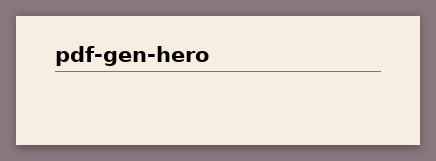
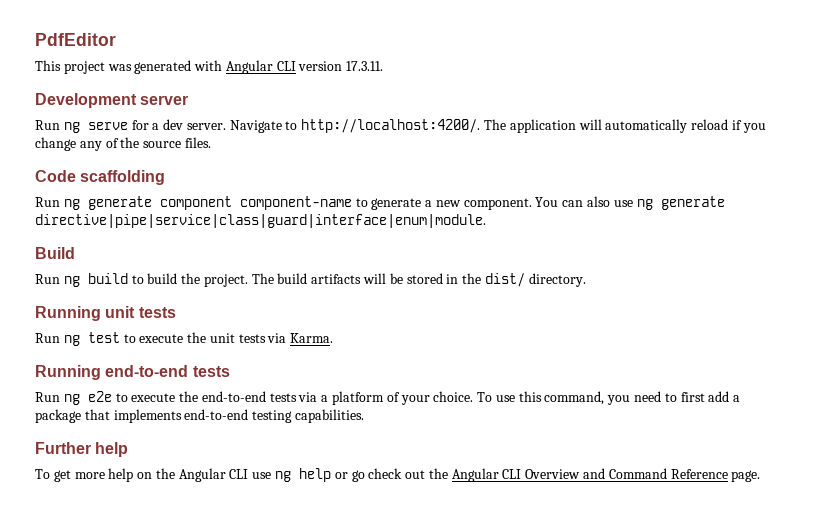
[55,46,209,66] pdf-gen-hero -> [35,33,116,46] [35,60,384,74] [35,93,189,108] [35,119,766,133] [35,137,211,151] [35,170,166,185] [35,196,725,210] [35,214,486,228] [35,247,75,259] [35,273,586,287] [35,306,176,321] [35,332,334,346] [35,365,230,380] [35,391,741,405] [35,409,364,423] [35,442,129,457] [35,468,761,482] PdfEditor // This project was generated with Angular CLI version 17.3.11. // Development server // Run ng serve for a dev server. Navigate to http://localhost:4200/. The application will automatically reload if you change any of the source files. // Code scaffolding // Run ng generate component component-name to generate a new component. You can also use ng generate directive|pipe|service|class|guard|interface|enum|module. // Build // Run ng build to build the project. The build artifacts will be stored in the dist/ directory. // Running unit tests // Run ng test to execute the unit tests via Karma. // Running end-to-end tests // Run ng e2e to execute the end-to-end tests via a platform of your choice. To use this command, you need to first add a package that implements end-to-end testing capabilities. // Further help // To get more help on the Angular CLI use ng help or go check out the Angular CLI Overview and Command Reference page.

